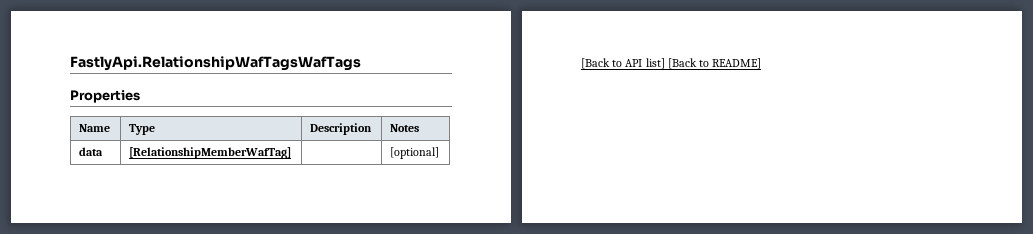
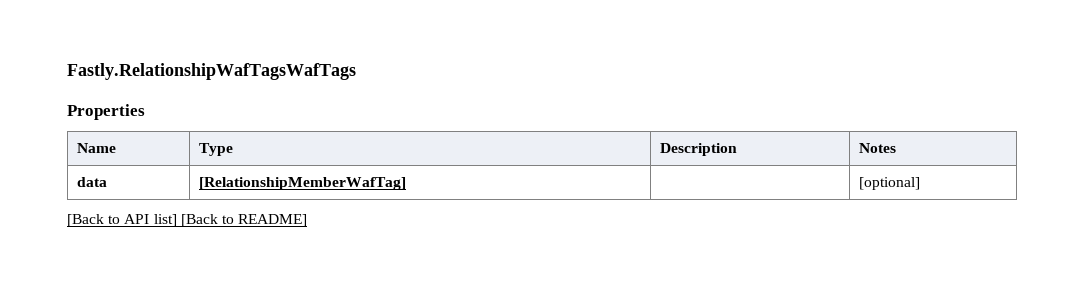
[70,56,361,71] FastlyApi.RelationshipWafTagsWafTags -> [67,63,356,80] Fastly.RelationshipWafTagsWafTags

